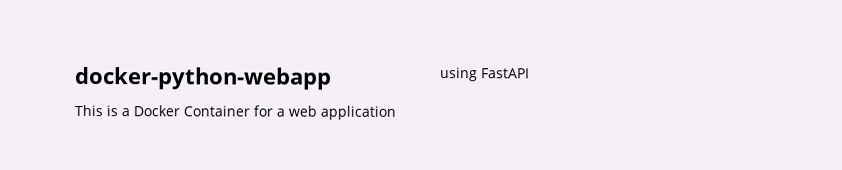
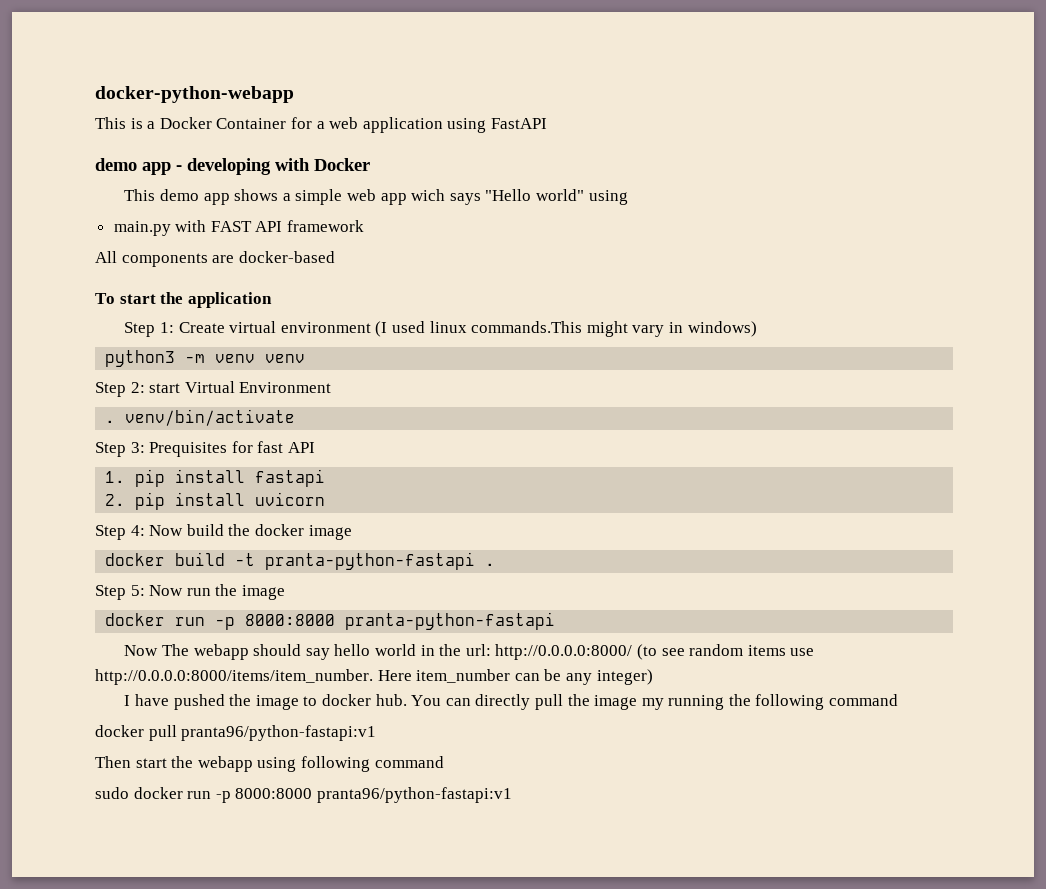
(530, 73) none -> [95,158,370,175] [124,189,628,205] [113,220,365,236] [95,251,335,267] [95,292,272,308] [124,321,757,337] [105,350,306,367] [95,381,332,397] [105,409,296,426] [95,441,315,457] [105,469,326,487] [105,492,326,510] [95,524,352,540] [105,552,496,570] [95,584,285,600] [105,612,556,630] [124,644,815,660] [95,669,653,685] [124,694,899,710] [95,725,377,741] [95,756,444,772] [95,787,512,803] // demo app - developing with Docker // This demo app shows a simple web app wich says "Hello world" using // main.py with FAST API framework // All components are docker-based // To start the application // Step 1: Create virtual environment (I used linux commands.This might vary in windows) // python3 -m venv venv // Step 2: start Virtual Environment // . venv/bin/activate // Step 3: Prequisites for fast API // 1. pip install fastapi // 2. pip install uvicorn // Step 4: Now build the docker image // docker build -t pranta-python-fastapi . // Step 5: Now run the image // docker run -p 8000:8000 pranta-python-fastapi // Now The webapp should say hello world in the url: http://0.0.0.0:8000/ (to see random items use http://0.0.0.0:8000/items/item_number. Here item_number can be any integer) // I have pushed the image to docker hub. You can directly pull the image my running the following command // docker pull pranta96/python-fastapi:v1 // Then start the webapp using following command // sudo docker run -p 8000:8000 pranta96/python-fastapi:v1

